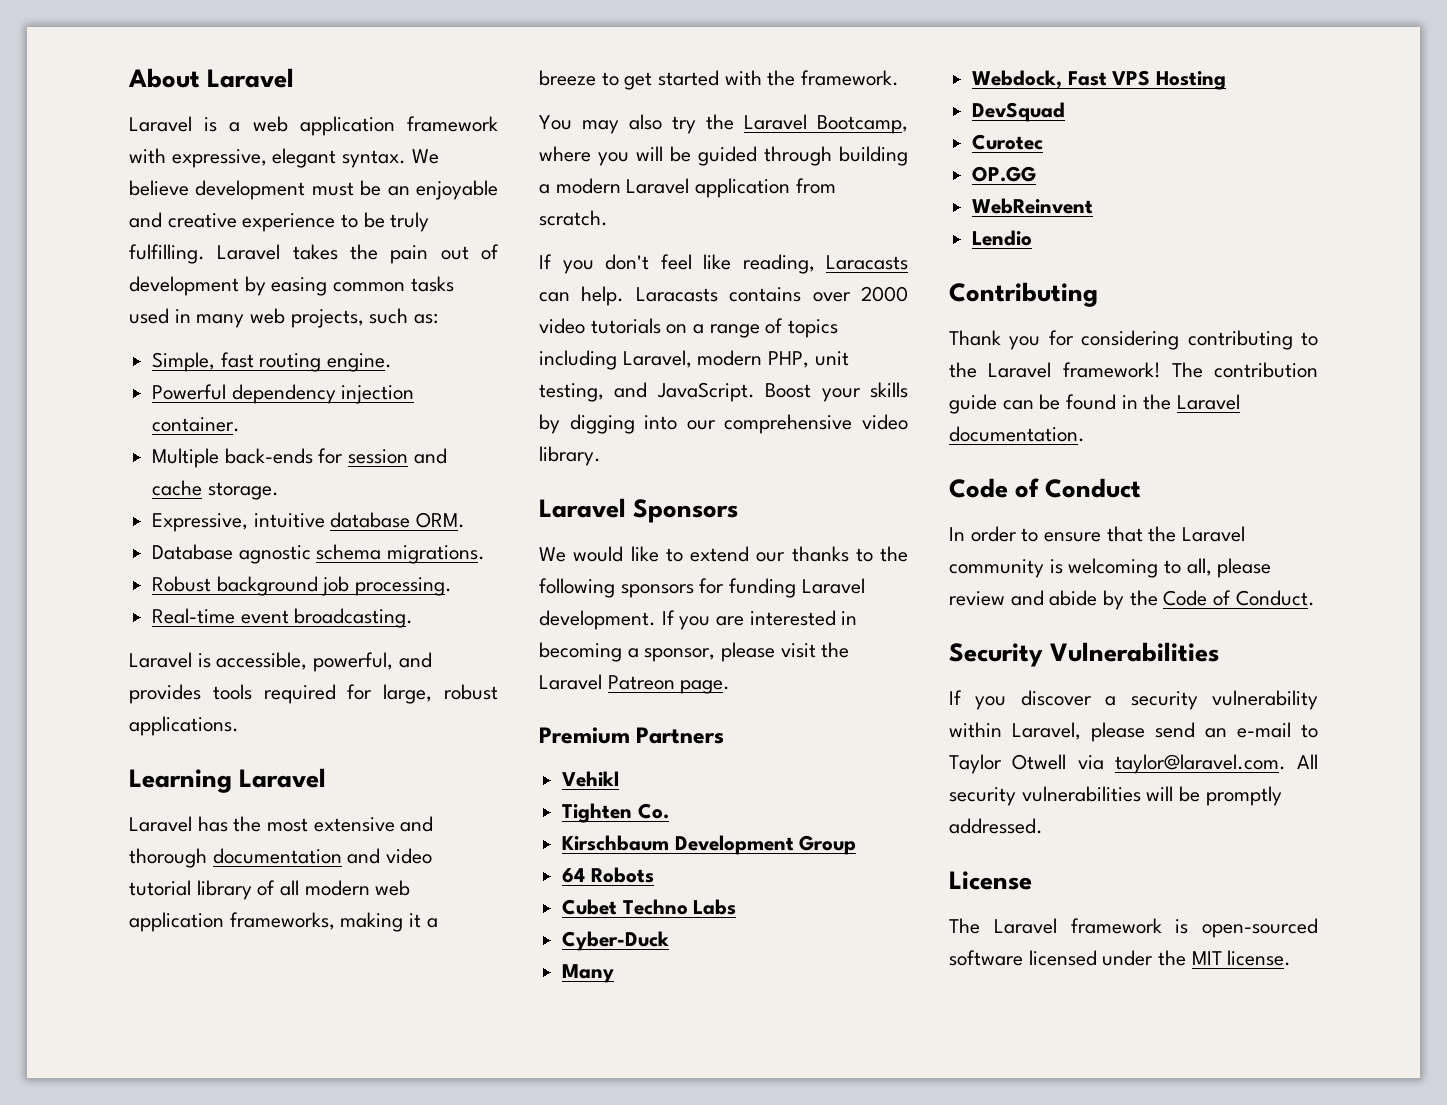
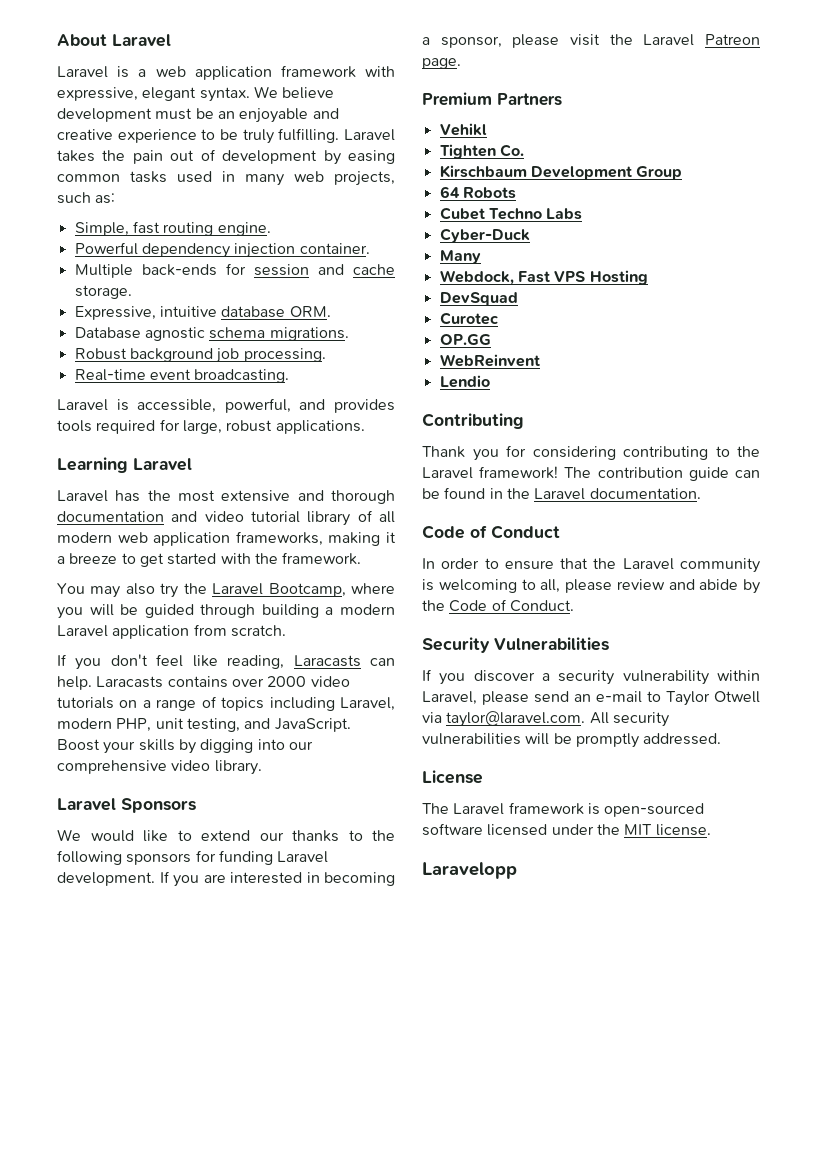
(1292, 958) none -> [422,862,517,879] // Laravelopp

